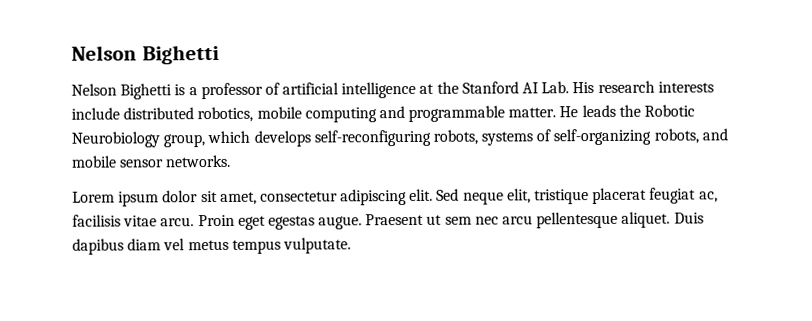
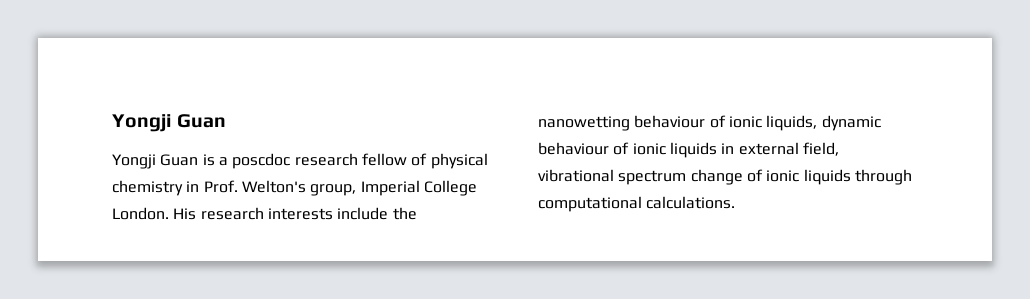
[71,44,220,65] [71,80,714,100] [71,104,696,123] [71,128,728,148] [71,154,232,168] [72,187,718,207] [72,211,704,230] [72,237,351,255] Nelson Bighetti // Nelson Bighetti is a professor of artificial intelligence at the Stanford AI Lab. His research interests include distributed robotics, mobile computing and programmable matter. He leads the Robotic Neurobiology group, which develops self-reconfiguring robots, systems of self-organizing robots, and mobile sensor networks. // Lorem ipsum dolor sit amet, consectetur adipiscing elit. Sed neque elit, tristique placerat feugiat ac, facilisis vitae arcu. Proin eget egestas augue. Praesent ut sem nec arcu pellentesque aliquet. Duis dapibus diam vel metus tempus vulputate. -> [112,114,227,132] [112,153,488,169] [112,180,477,196] [112,207,417,220] [538,115,881,131] [538,142,839,158] [538,169,912,185] [538,196,736,212] Yongji Guan // Yongji Guan is a poscdoc research fellow of physical chemistry in Prof. Welton's group, Imperial College London. His research interests include the nanowetting behaviour of ionic liquids, dynamic behaviour of ionic liquids in external field, vibrational spectrum change of ionic liquids through computational calculations.

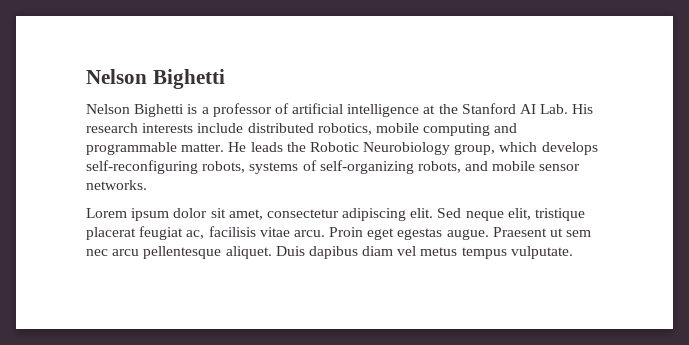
[112,114,227,132] [112,153,488,169] [112,180,477,196] [112,207,417,220] [538,115,881,131] [538,142,839,158] [538,169,912,185] [538,196,736,212] Yongji Guan // Yongji Guan is a poscdoc research fellow of physical chemistry in Prof. Welton's group, Imperial College London. His research interests include the nanowetting behaviour of ionic liquids, dynamic behaviour of ionic liquids in external field, vibrational spectrum change of ionic liquids through computational calculations. -> [86,69,225,89] [86,103,594,117] [86,123,518,136] [86,142,598,155] [86,160,581,174] [86,180,147,190] [86,208,586,221] [86,226,592,240] [86,246,573,259] Nelson Bighetti // Nelson Bighetti is a professor of artificial intelligence at the Stanford AI Lab. His research interests include distributed robotics, mobile computing and programmable matter. He leads the Robotic Neurobiology group, which develops self-reconfiguring robots, systems of self-organizing robots, and mobile sensor networks. // Lorem ipsum dolor sit amet, consectetur adipiscing elit. Sed neque elit, tristique placerat feugiat ac, facilisis vitae arcu. Proin eget egestas augue. Praesent ut sem nec arcu pellentesque aliquet. Duis dapibus diam vel metus tempus vulputate.

